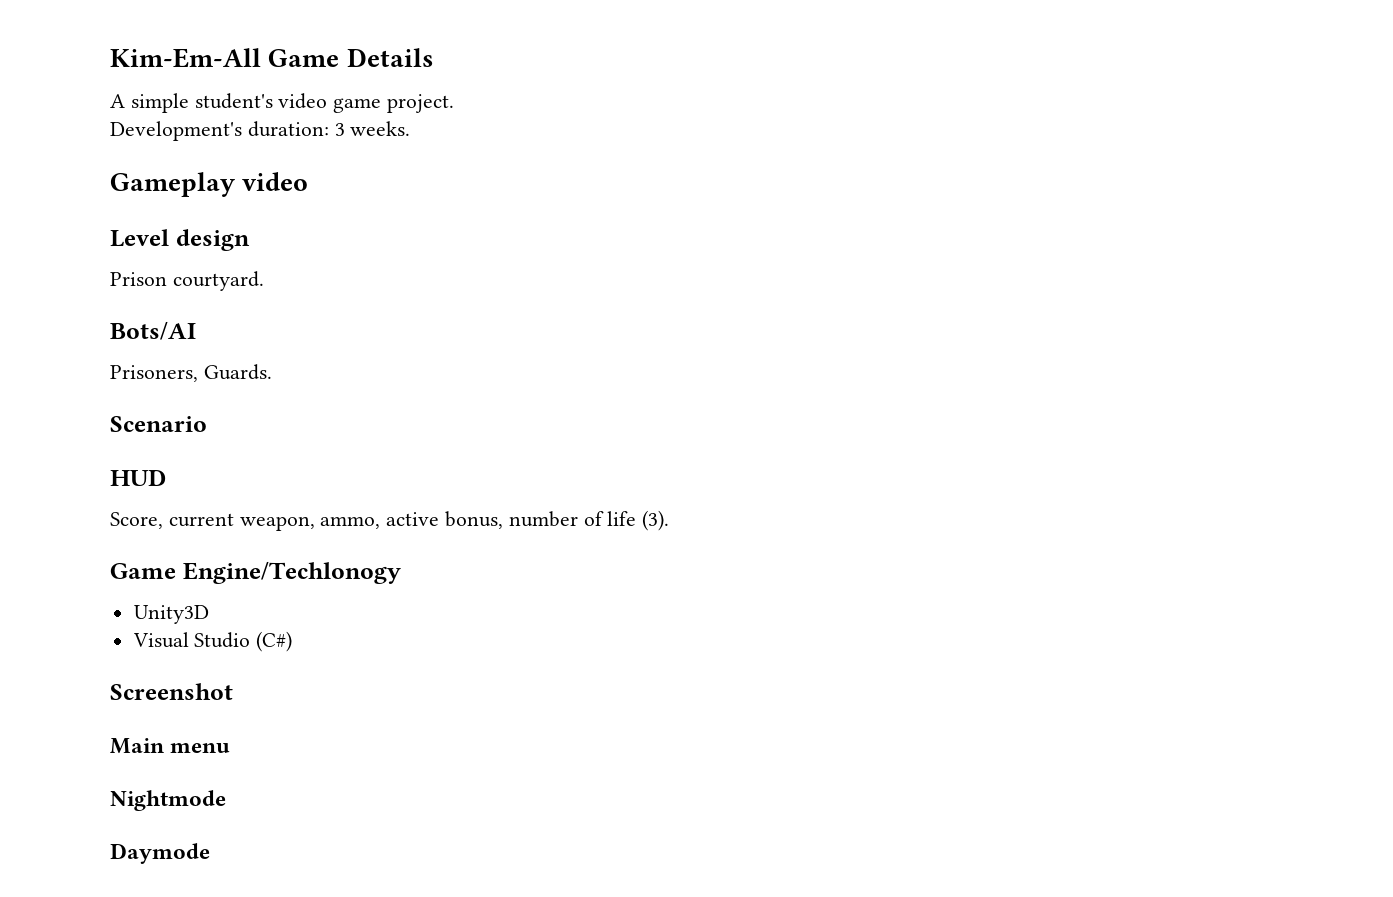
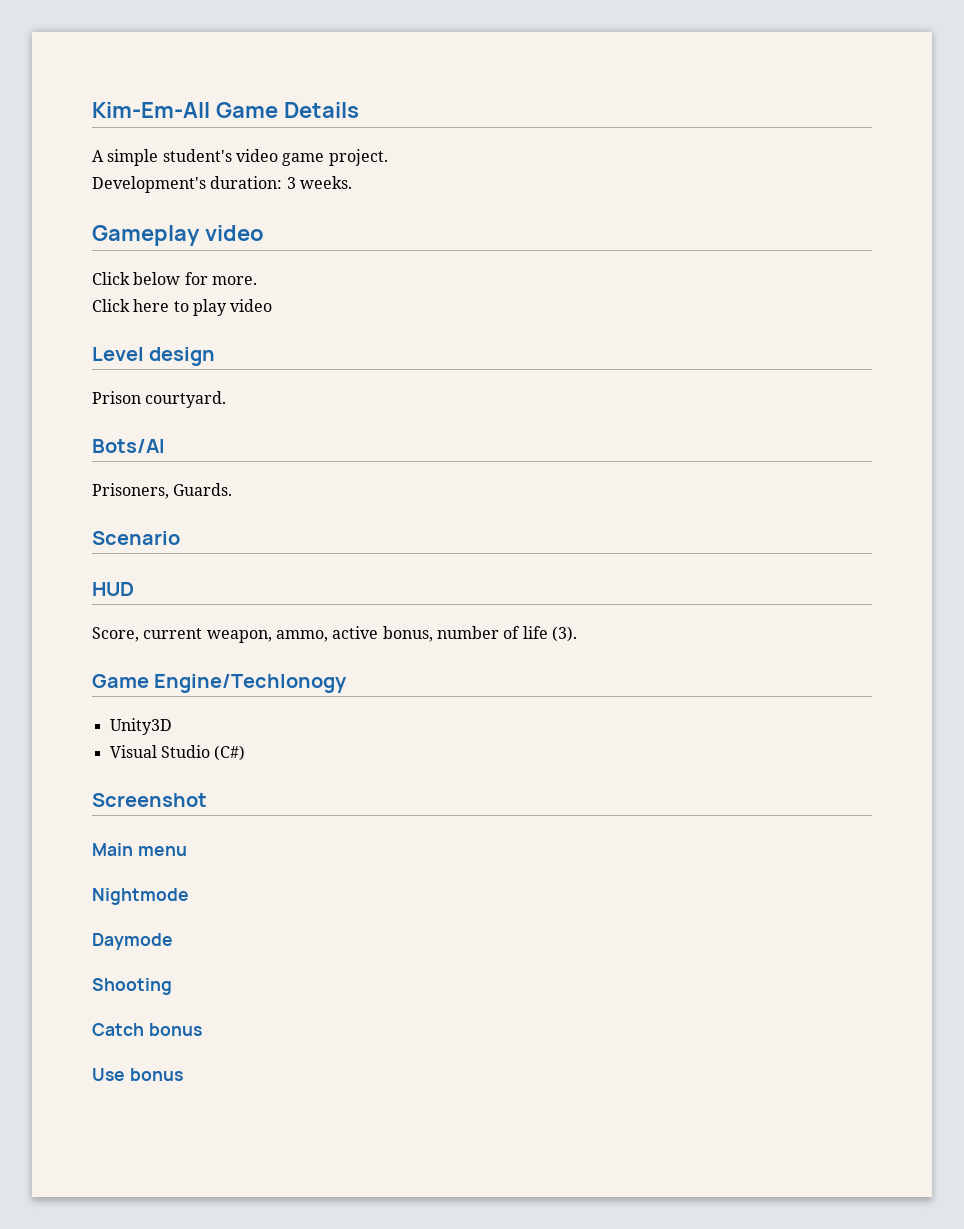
(309, 181) none -> [92,272,257,285] [92,299,273,316] // Click below for more. // Click here to play video
(210, 853) none -> [92,978,172,995] [92,1023,202,1036] [92,1068,183,1081] // Shooting // Catch bonus // Use bonus

